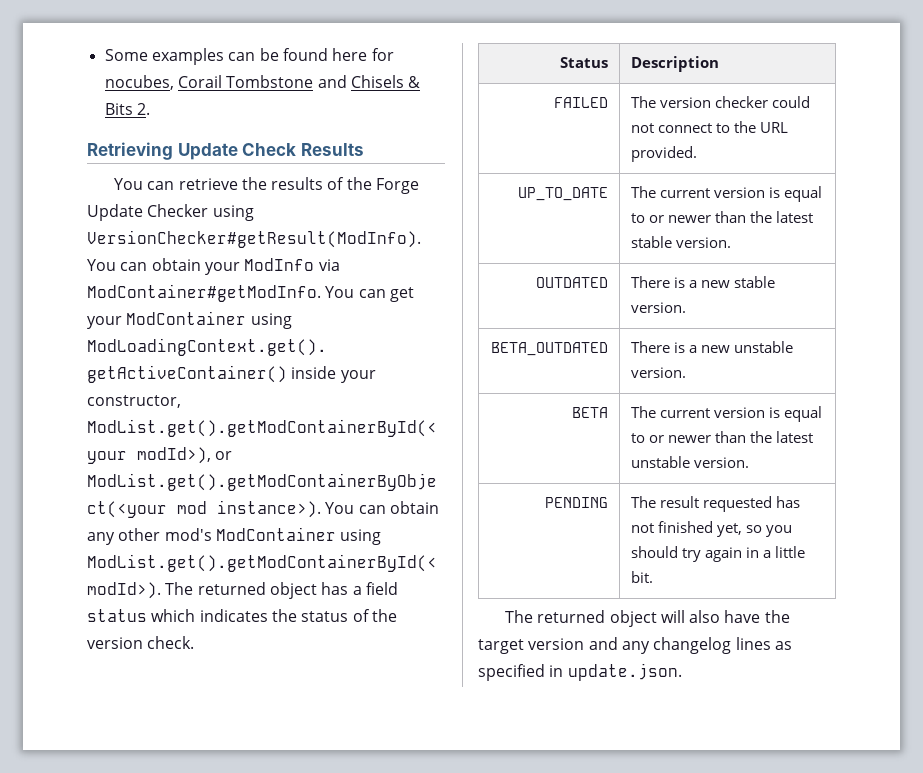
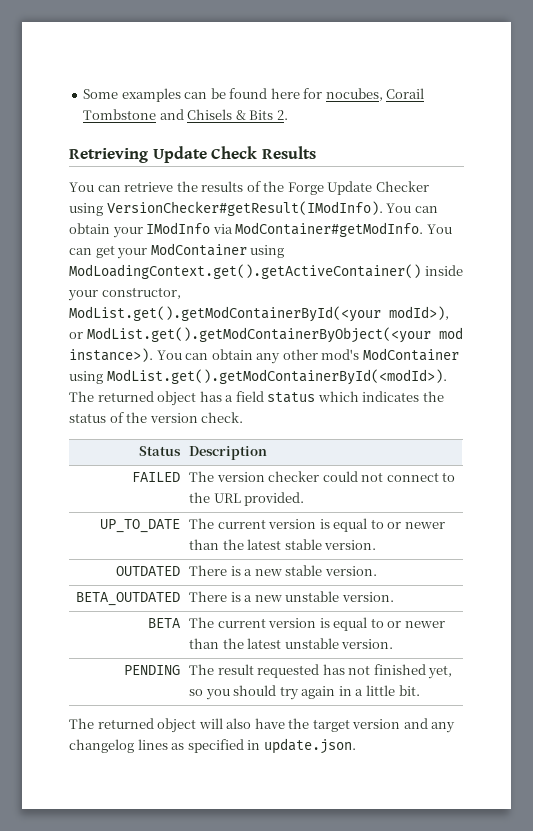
[87,230,421,248] VersionChecker#getResult(ModInfo). -> [106,201,383,216] VersionChecker#getResult(IModInfo).
[244,258,315,271] ModInfo -> [146,222,211,234] IModInfo

